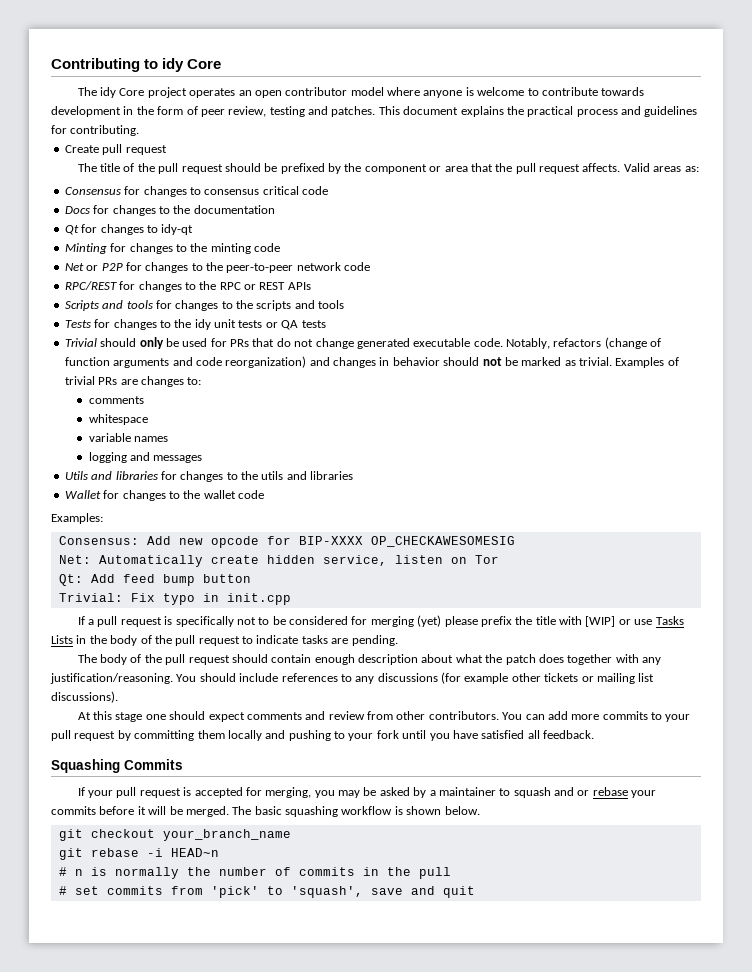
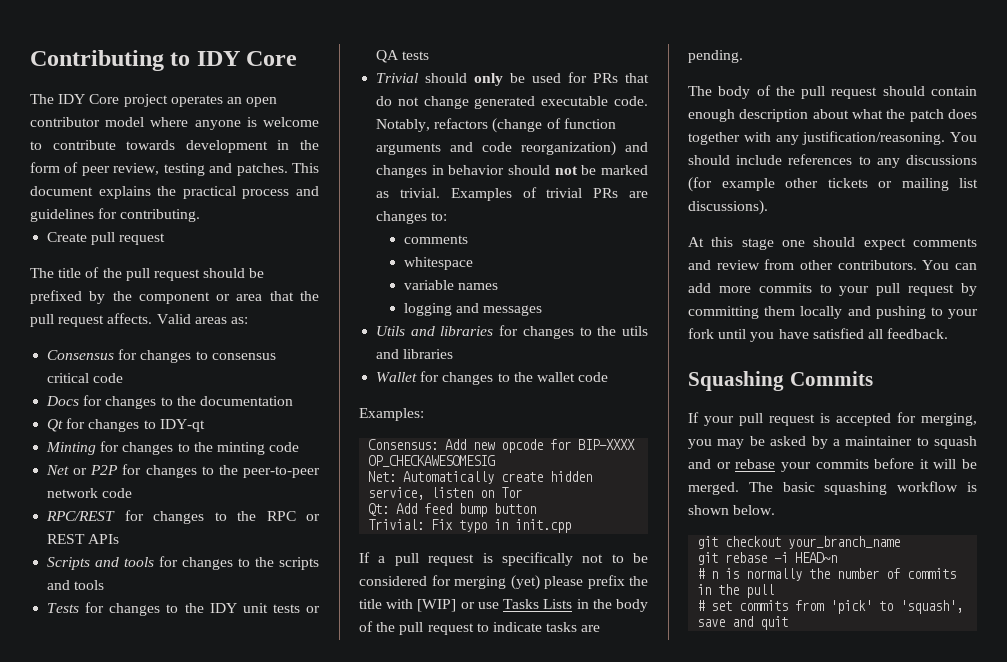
[162,58,185,72] idy -> [196,51,240,66] IDY
[100,87,117,98] idy -> [58,94,86,104] IDY
[161,224,194,235] idy-qt -> [159,419,205,432] IDY-qt
[194,319,211,330] idy -> [209,603,237,613] IDY

